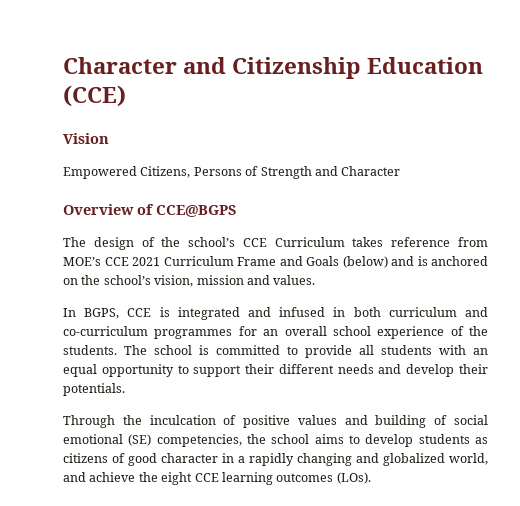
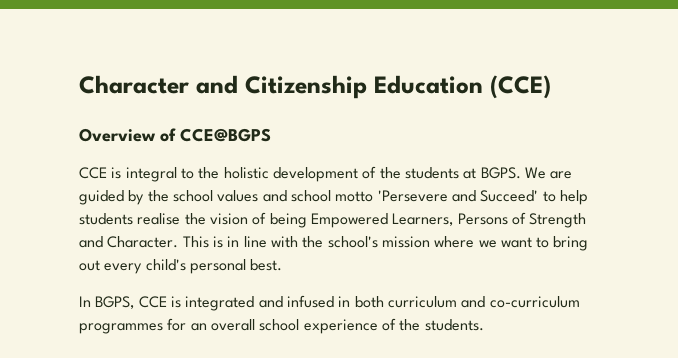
[63,133,109,144] [63,166,401,179] [63,204,237,217] [63,237,488,250] [63,256,488,268] [63,275,316,287] Vision // Empowered Citizens, Persons of Strength and Character // Overview of CCE@BGPS // The design of the school’s CCE Curriculum takes reference from MOE’s CCE 2021 Curriculum Frame and Goals (below) and is anchored on the school’s vision, mission and values. -> [79,128,271,142] [79,166,573,182] [79,190,588,205] [79,212,587,228] [79,236,589,251] [79,259,283,274] Overview of CCE@BGPS // CCE is integral to the holistic development of the students at BGPS. We are guided by the school values and school motto 'Persevere and Succeed' to help students realise the vision of being Empowered Learners, Persons of Strength and Character. This is in line with the school's mission where we want to bring out every child's personal best.
[124,345,488,358] [63,364,488,377] [63,383,125,396] [63,415,488,428] [63,434,488,447] [63,453,488,466] [63,472,371,485] The school is committed to provide all students with an equal opportunity to support their different needs and develop their potentials. // Through the inculcation of positive values and building of social emotional (SE) competencies, the school aims to develop students as citizens of good character in a rapidly changing and globalized world, and achieve the eight CCE learning outcomes (LOs). -> (484, 325) none

